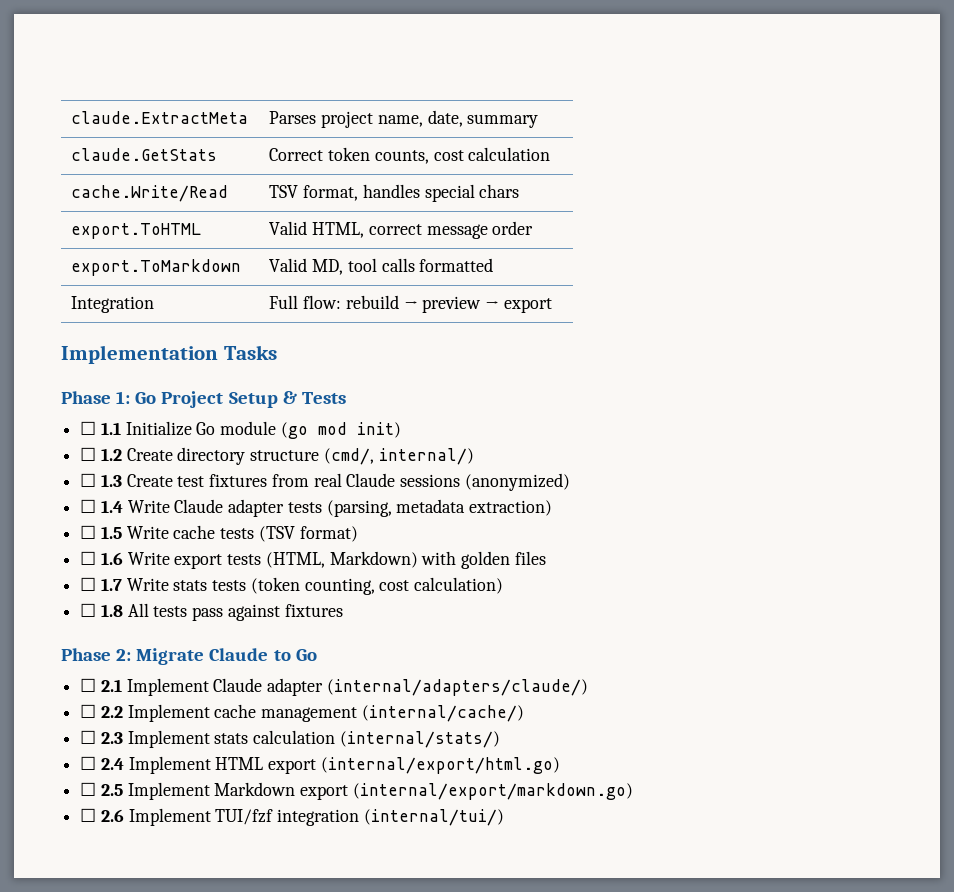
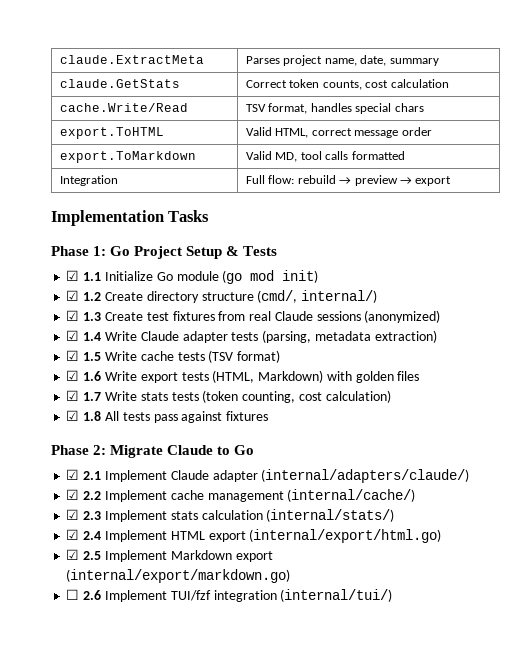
[80,421,97,435] ☐ -> [66,270,80,281] ☑
[80,447,97,461] ☐ -> [66,290,80,301] ☑
[80,473,97,487] ☐ -> [66,310,80,321] ☑
[80,499,97,513] ☐ -> [66,330,80,341] ☑
[80,525,97,539] ☐ -> [66,350,80,361] ☑
[80,551,97,565] ☐ -> [66,370,80,381] ☑
[80,577,97,591] ☐ -> [66,390,80,401] ☑
[80,603,97,617] ☐ -> [66,410,80,421] ☑
[80,678,97,692] ☐ -> [66,469,80,480] ☑
[80,704,97,718] ☐ -> [66,489,80,500] ☑
[80,730,97,744] ☐ -> [66,509,80,520] ☑
[80,756,97,770] ☐ -> [66,529,80,540] ☑
[80,782,97,796] ☐ -> [66,549,80,560] ☑

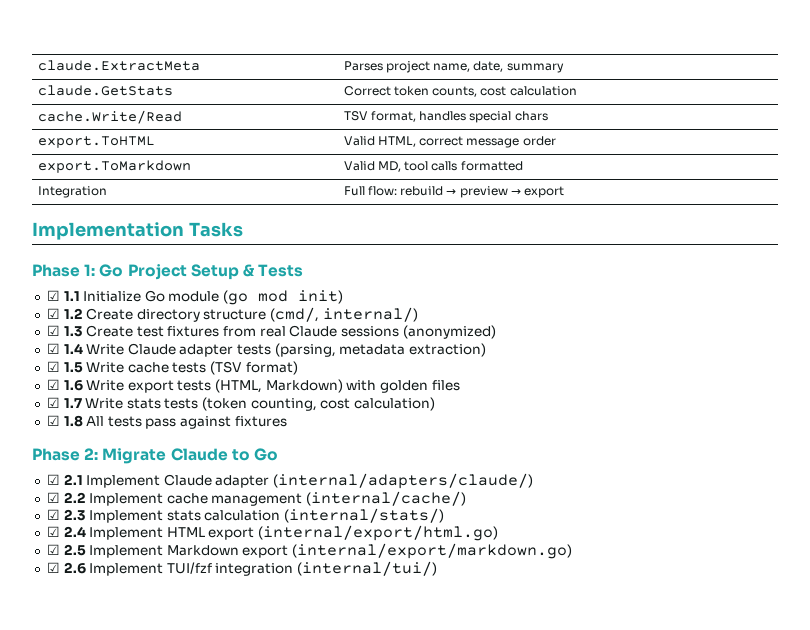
[66,589,80,600] ☐ -> [46,562,60,573] ☑

